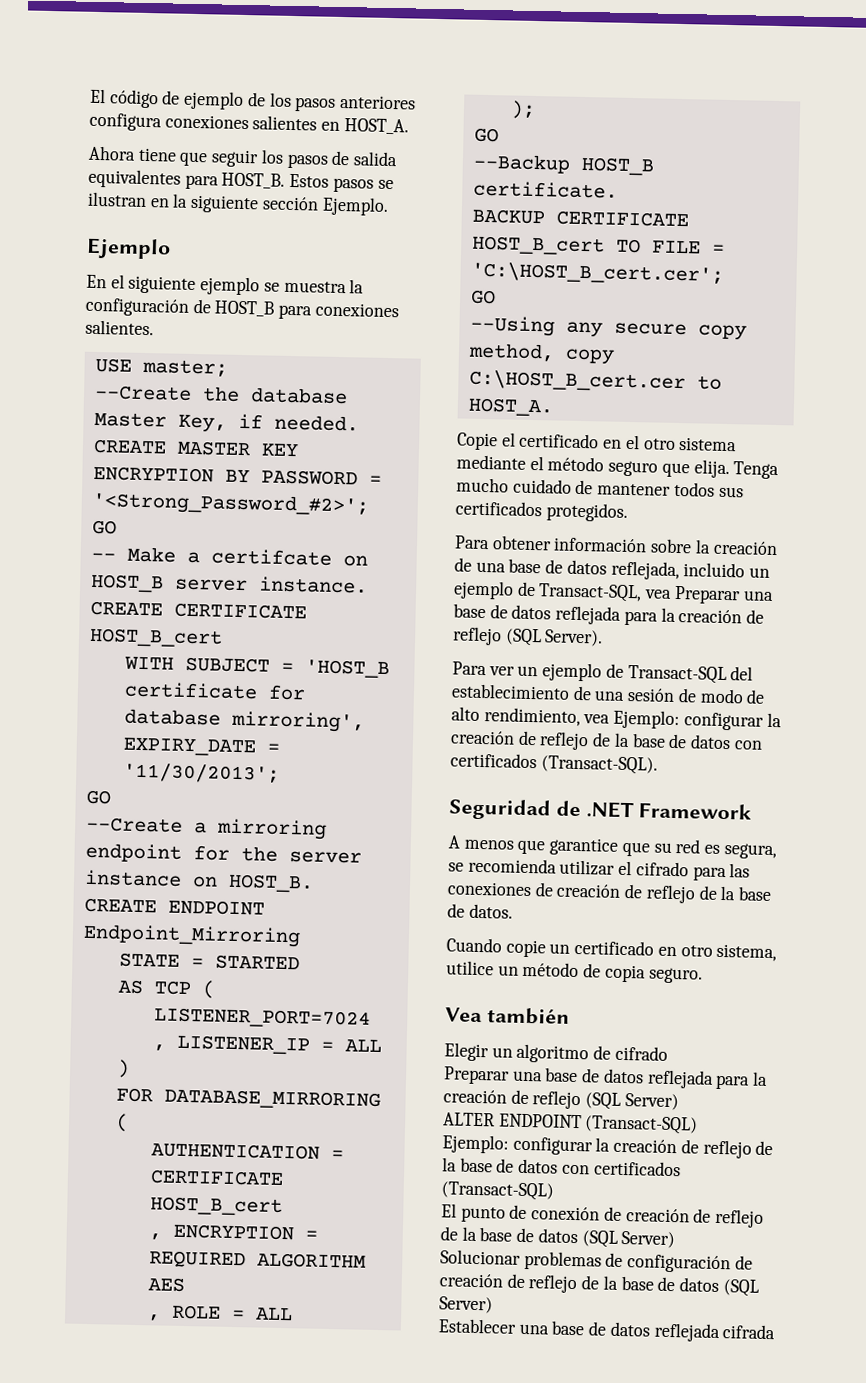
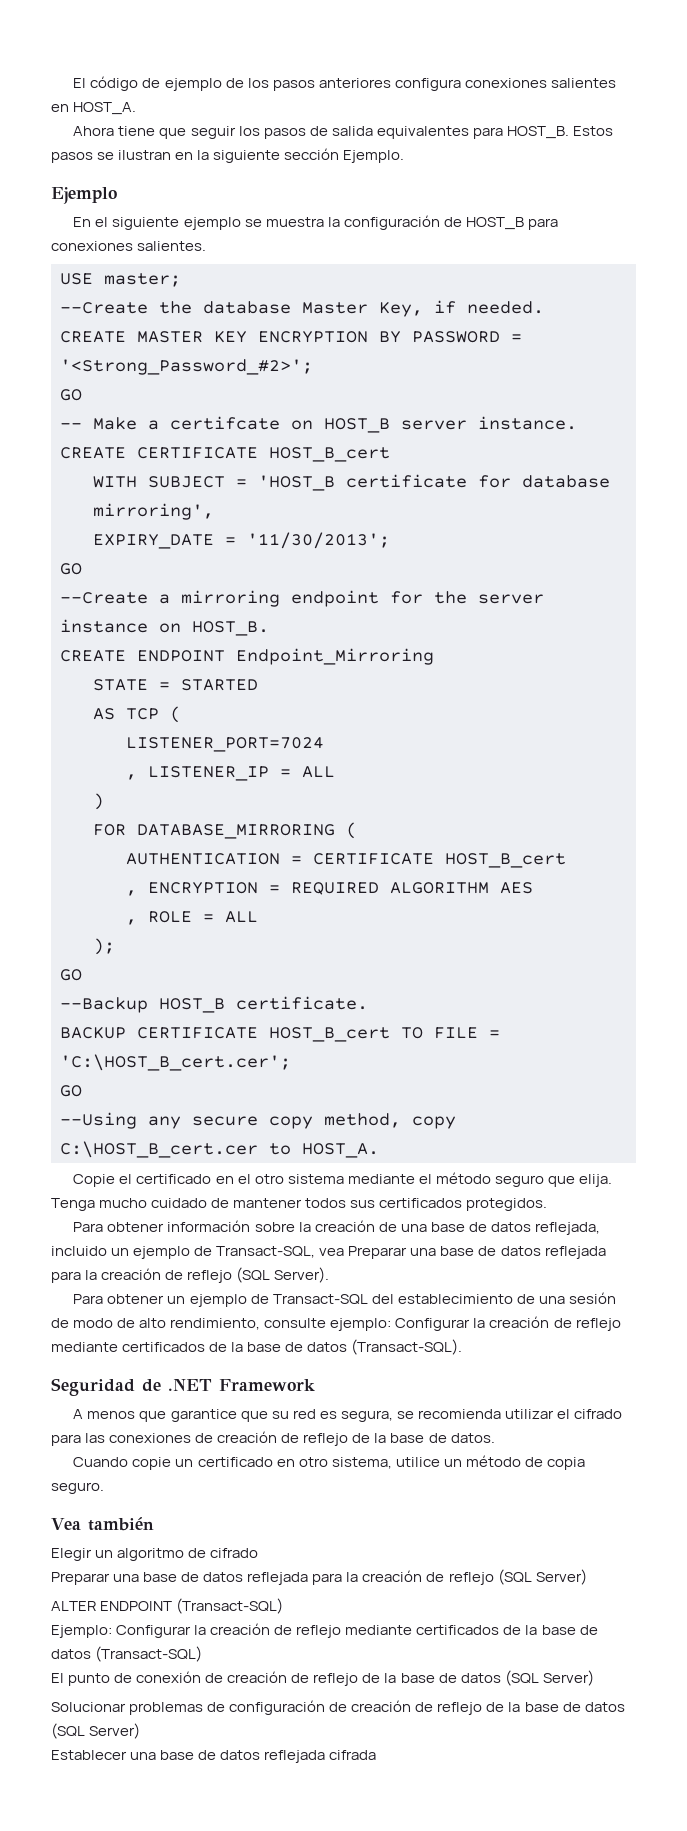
[488,666,515,676] ver -> [107,1294,165,1304] obtener
[583,709,782,731] [450,730,763,751] [450,752,537,769] vea Ejemplo: configurar la creación de reflejo de la base de datos con certificados -> [264,1316,621,1331] [51,1342,348,1352] consulte ejemplo: Configurar la creación de reflejo mediante certificados de la base de datos
[512,1136,774,1159] [442,1157,681,1177] configurar la creación de reflejo de la base de datos con certificados -> [116,1623,598,1638] [51,1649,91,1659] Configurar la creación de reflejo mediante certificados de la base de datos

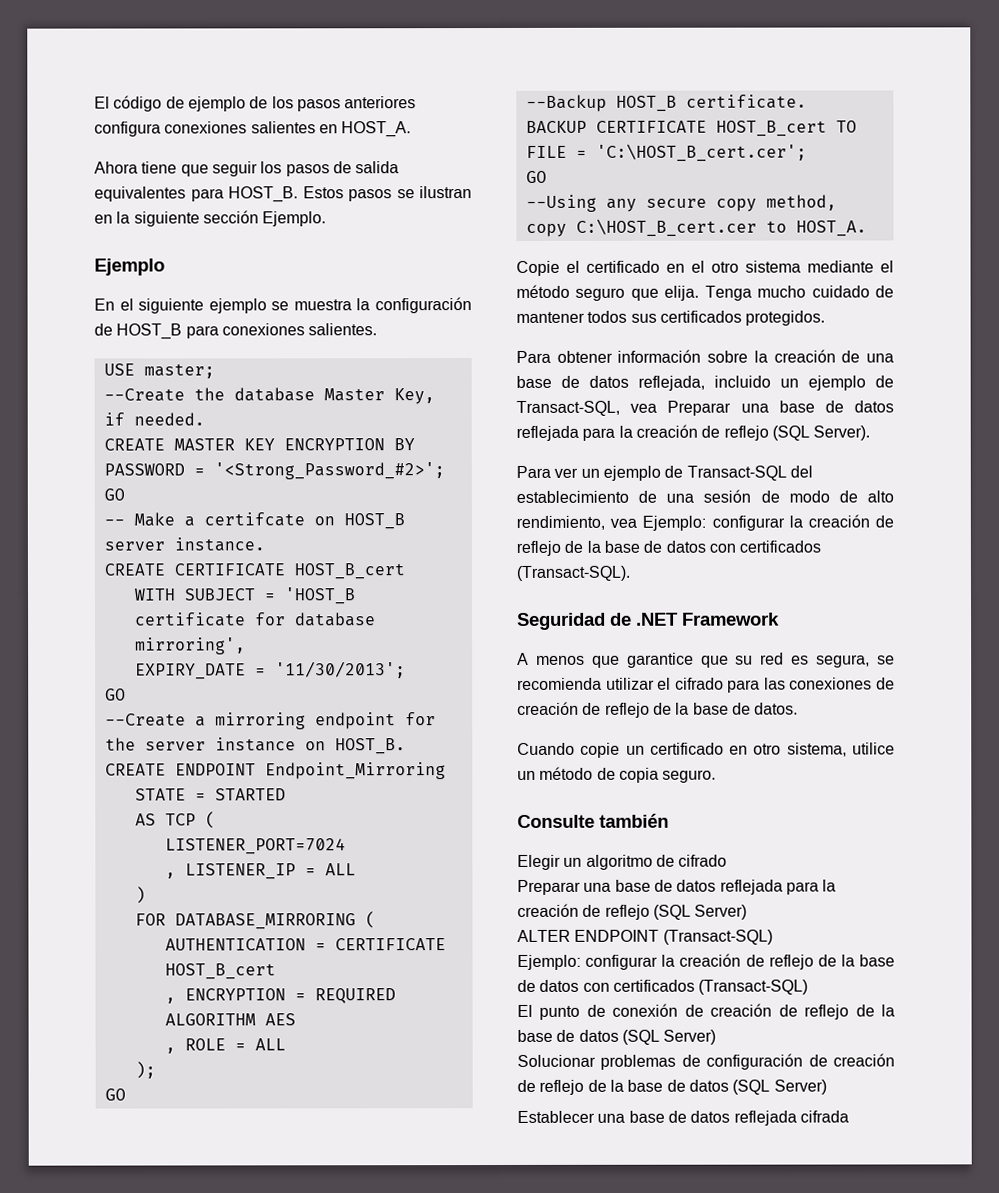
[107,1294,165,1304] obtener -> [554,467,579,478] ver
[264,1316,621,1331] [51,1342,348,1352] consulte ejemplo: Configurar la creación de reflejo mediante certificados de la base de datos -> [610,514,894,531] [516,540,822,556] vea Ejemplo: configurar la creación de reflejo de la base de datos con certificados
[51,1518,81,1530] Vea -> [517,814,595,828] Consulte
[116,1623,598,1638] [51,1649,91,1659] Configurar la creación de reflejo mediante certificados de la base de datos -> [585,953,895,970] [517,979,695,992] configurar la creación de reflejo de la base de datos con certificados

